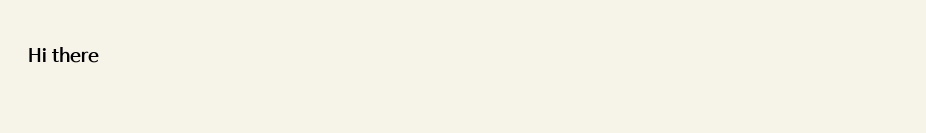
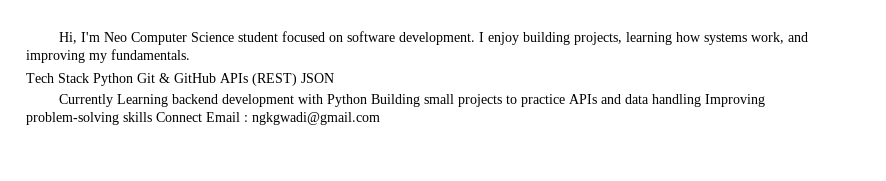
[28,47,100,63] Hi there -> [58,31,808,45] [26,49,190,63] [26,73,334,86] [58,94,765,107] [26,112,380,125] Hi, I'm Neo Computer Science student focused on software development. I enjoy building projects, learning how systems work, and improving my fundamentals. // Tech Stack Python Git & GitHub APIs (REST) JSON // Currently Learning backend development with Python Building small projects to practice APIs and data handling Improving problem-solving skills Connect Email : ngkgwadi@gmail.com

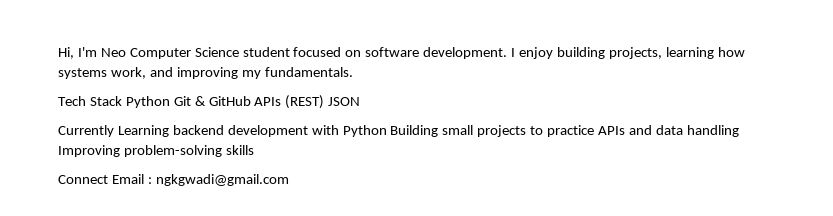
(152, 117) none -> (254, 150) //

